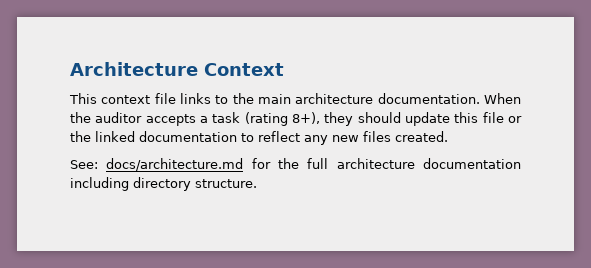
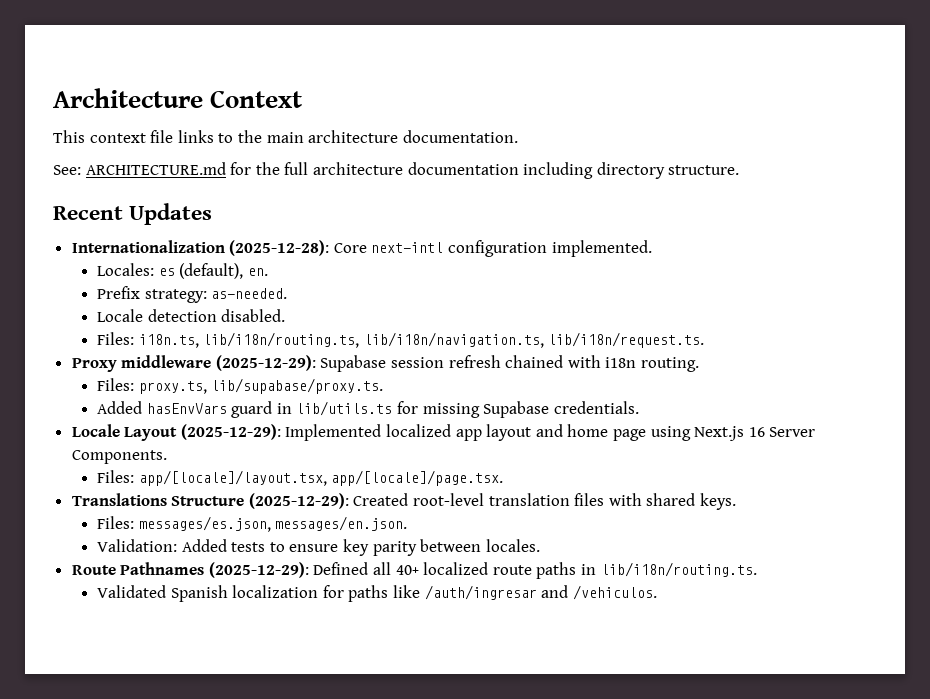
[484,93,521,104] [70,112,522,126] [70,131,448,145] When the auditor accepts a task (rating 8+), they should update this file or the linked documentation to reflect any new files created. -> (518, 136) none
[106,158,244,171] docs/architecture.md -> [85,162,226,175] ARCHITECTURE.md
(257, 183) none -> [53,203,213,225] [71,240,652,257] [97,263,268,279] [97,286,288,303] [97,309,286,322] [97,332,705,348] [71,355,700,372] [97,378,384,394] [97,401,639,418] [71,424,816,441] [71,450,167,464] [97,470,504,486] [71,493,737,510] [97,516,408,532] [97,539,540,556] [71,562,757,579] [97,585,657,602] // Recent Updates // Internationalization (2025-12-28): Core next-intl configuration implemented. // Locales: es (default), en. // Prefix strategy: as-needed. // Locale detection disabled. // Files: i18n.ts, lib/i18n/routing.ts, lib/i18n/navigation.ts, lib/i18n/request.ts. // Proxy middleware (2025-12-29): Supabase session refresh chained with i18n routing. // Files: proxy.ts, lib/supabase/proxy.ts. // Added hasEnvVars guard in lib/utils.ts for missing Supabase credentials. // Locale Layout (2025-12-29): Implemented localized app layout and home page using Next.js 16 Server Components. // Files: app/[locale]/layout.tsx, app/[locale]/page.tsx. // Translations Structure (2025-12-29): Created root-level translation files with shared keys. // Files: messages/es.json, messages/en.json. // Validation: Added tests to ensure key parity between locales. // Route Pathnames (2025-12-29): Defined all 40+ localized route paths in lib/i18n/routing.ts. // Validated Spanish localization for paths like /auth/ingresar and /vehiculos.

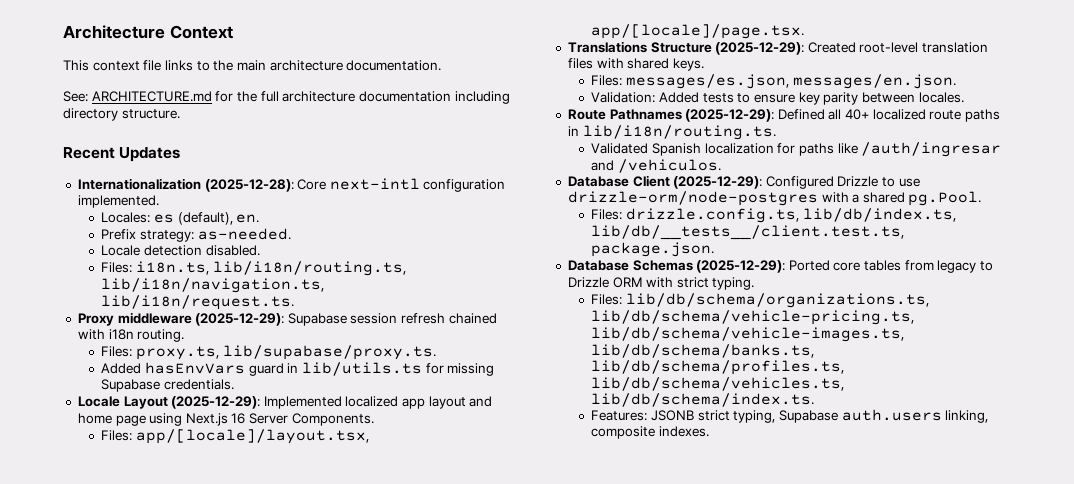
(657, 592) none -> [567,175,920,189] [567,191,982,206] [591,208,956,223] [591,225,905,240] [591,242,715,257] [567,260,994,273] [567,277,755,290] [591,293,930,308] [591,310,915,325] [591,327,905,342] [591,344,815,358] [591,360,845,375] [591,377,845,391] [591,393,815,407] [591,409,989,423] [591,426,710,439] // Database Client (2025-12-29): Configured Drizzle to use drizzle-orm/node-postgres with a shared pg.Pool. // Files: drizzle.config.ts, lib/db/index.ts, lib/db/__tests__/client.test.ts, package.json. // Database Schemas (2025-12-29): Ported core tables from legacy to Drizzle ORM with strict typing. // Files: lib/db/schema/organizations.ts, lib/db/schema/vehicle-pricing.ts, lib/db/schema/vehicle-images.ts, lib/db/schema/banks.ts, lib/db/schema/profiles.ts, lib/db/schema/vehicles.ts, lib/db/schema/index.ts. // Features: JSONB strict typing, Supabase auth.users linking, composite indexes.

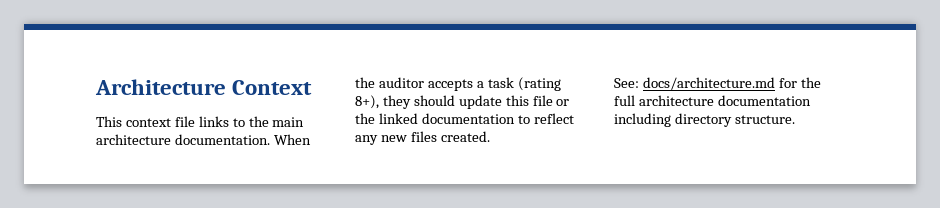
(442, 65) none -> [273,134,311,145] [355,77,561,91] [355,95,570,109] [355,113,574,124] [355,131,490,145] When the auditor accepts a task (rating 8+), they should update this file or the linked documentation to reflect any new files created.
[91,91,212,102] ARCHITECTURE.md -> [642,77,775,90] docs/architecture.md
[63,147,181,162] [77,178,506,192] [77,195,159,208] [101,212,260,225] [101,228,291,242] [101,245,260,256] [101,261,406,276] [101,278,325,293] [101,295,295,310] [77,312,497,326] [77,329,185,342] [101,345,436,360] [101,362,495,376] [101,379,235,392] [77,396,493,409] [77,413,374,426] [101,429,370,444] [591,24,805,39] [567,41,989,55] [567,58,704,71] [591,74,956,89] [591,92,964,105] [567,109,1001,122] [567,125,776,140] [591,142,1002,157] [591,159,722,173] [567,175,920,189] [567,191,982,206] [591,208,956,223] [591,225,905,240] [591,242,715,257] [567,260,994,273] [567,277,755,290] [591,293,930,308] [591,310,915,325] [591,327,905,342] [591,344,815,358] [591,360,845,375] [591,377,845,391] [591,393,815,407] [591,409,989,423] [591,426,710,439] // Recent Updates // Internationalization (2025-12-28): Core next-intl configuration implemented. // Locales: es (default), en. // Prefix strategy: as-needed. // Locale detection disabled. // Files: i18n.ts, lib/i18n/routing.ts, lib/i18n/navigation.ts, lib/i18n/request.ts. // Proxy middleware (2025-12-29): Supabase session refresh chained with i18n routing. // Files: proxy.ts, lib/supabase/proxy.ts. // Added hasEnvVars guard in lib/utils.ts for missing Supabase credentials. // Locale Layout (2025-12-29): Implemented localized app layout and home page using Next.js 16 Server Components. // Files: app/[locale]/layout.tsx, app/[locale]/page.tsx. // Translations Structure (2025-12-29): Created root-level translation files with shared keys. // Files: messages/es.json, messages/en.json. // Validation: Added tests to ensure key parity between locales. // Route Pathnames (2025-12-29): Defined all 40+ localized route paths in lib/i18n/routing.ts. // Validated Spanish localization for paths like /auth/ingresar and /vehiculos. // Database Client (2025-12-29): Configured Drizzle to use drizzle-orm/node-postgres with a shared pg.Pool. // Files: drizzle.config.ts, lib/db/index.ts, lib/db/__tests__/client.test.ts, package.json. // Database Schemas (2025-12-29): Ported core tables from legacy to Drizzle ORM with strict typing. // Files: lib/db/schema/organizations.ts, lib/db/schema/vehicle-pricing.ts, lib/db/schema/vehicle-images.ts, lib/db/schema/banks.ts, lib/db/schema/profiles.ts, lib/db/schema/vehicles.ts, lib/db/schema/index.ts. // Features: JSONB strict typing, Supabase auth.users linking, composite indexes. -> (795, 119) none

